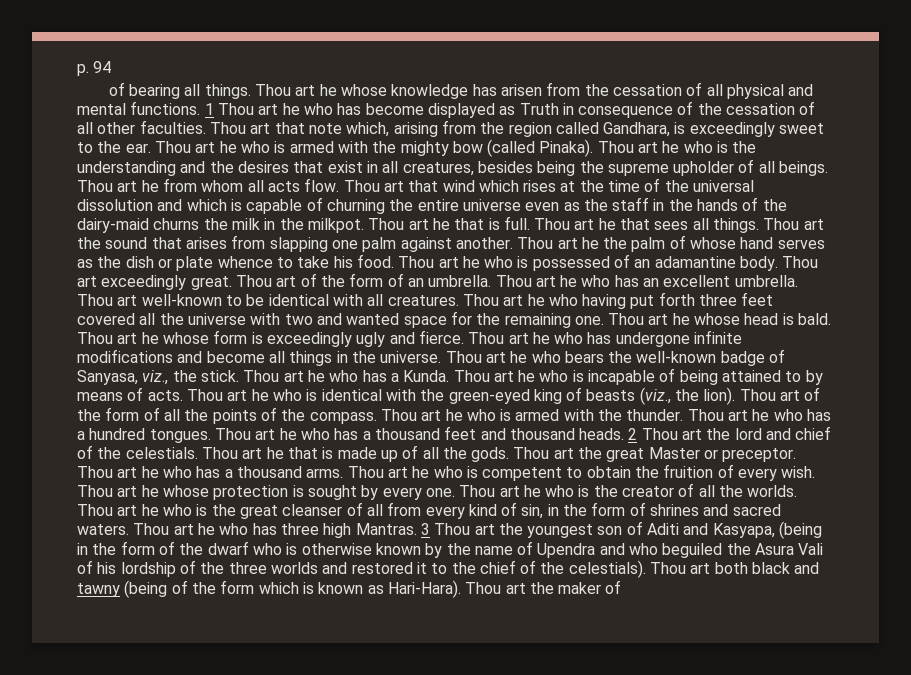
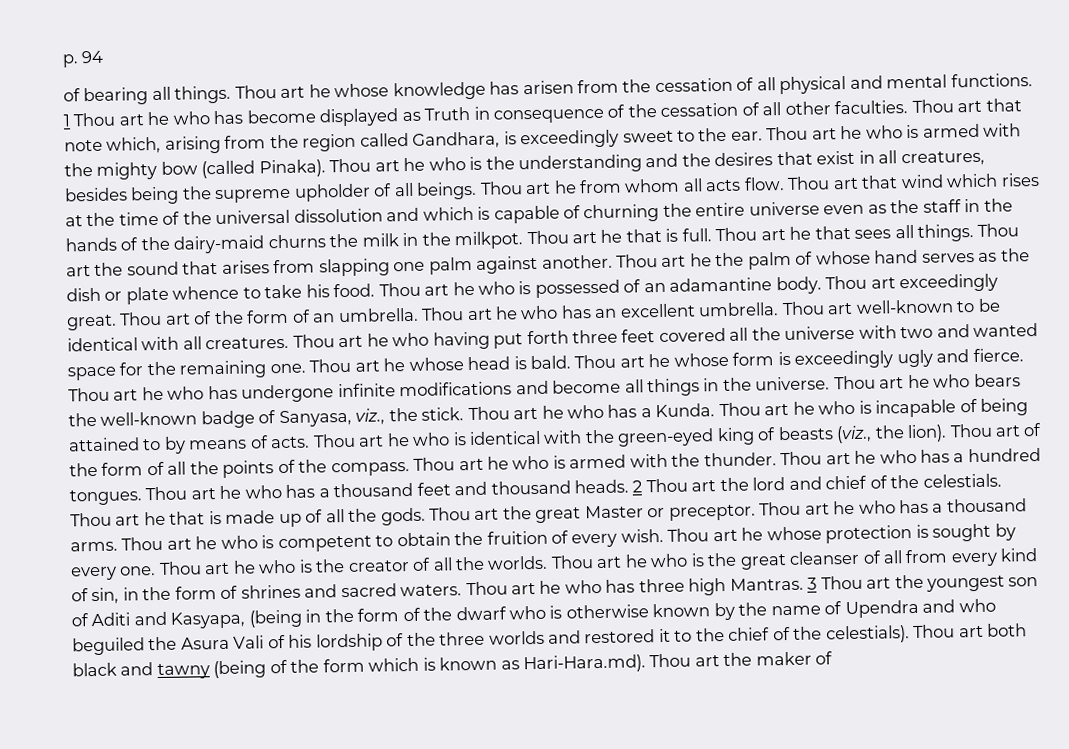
[387,580,461,598] Hari-Hara). -> [523,654,647,674] Hari-Hara.md).

